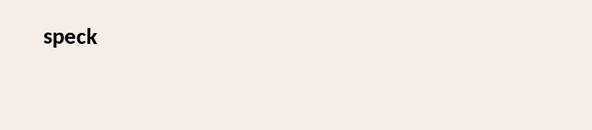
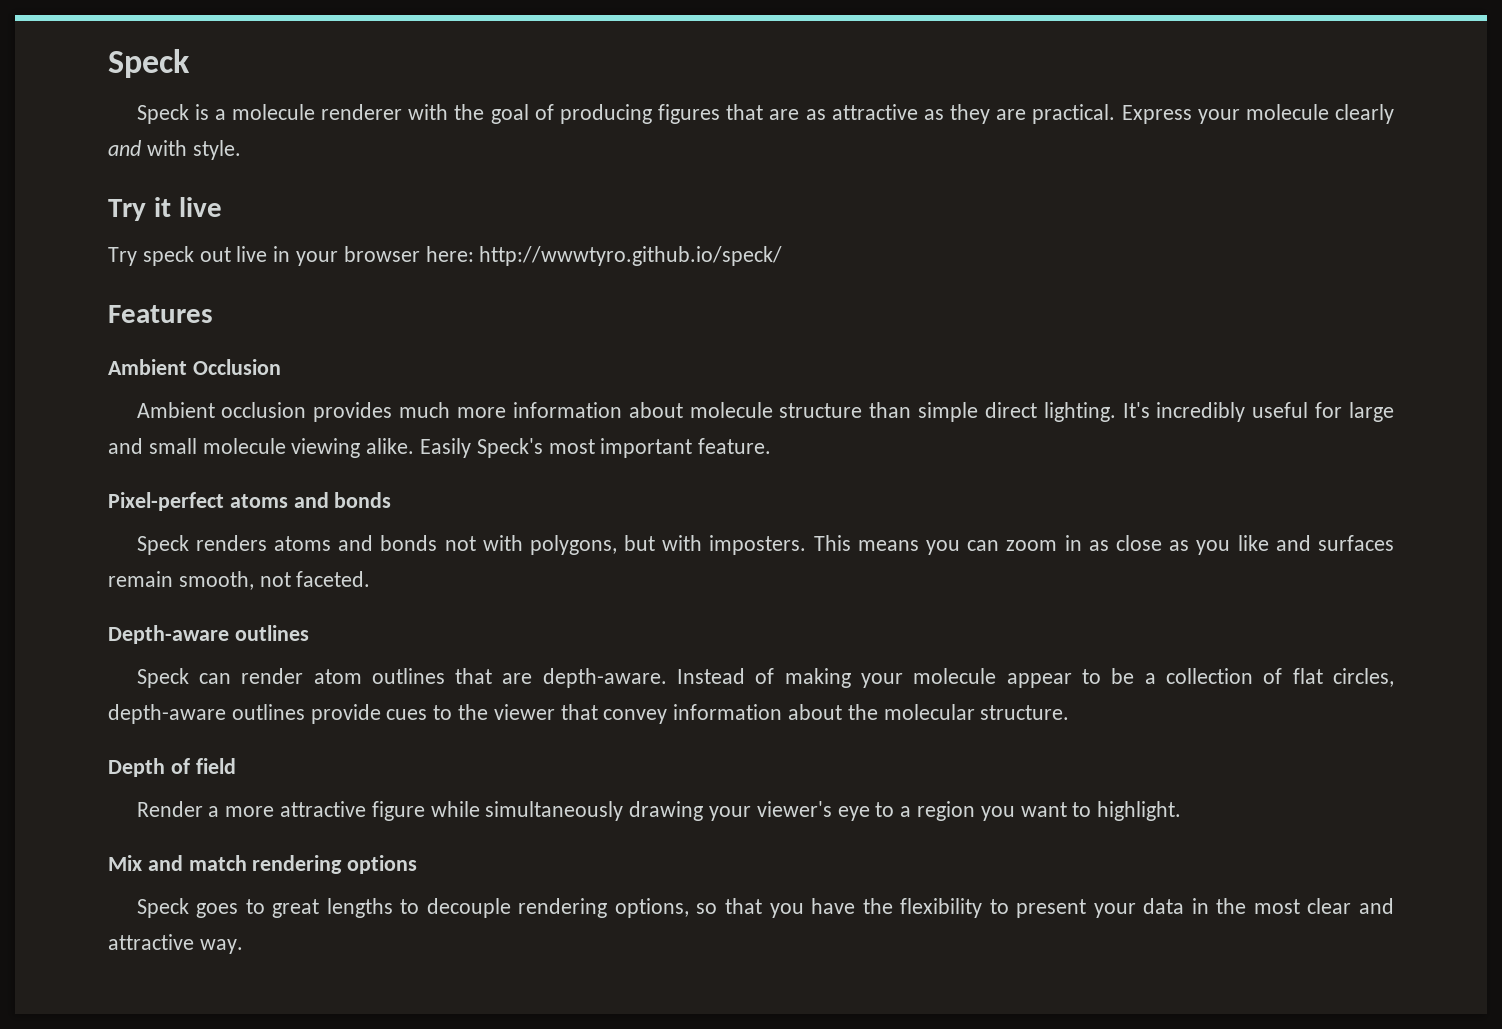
[43,27,98,49] speck -> [108,49,190,78] [136,104,1394,124] [108,140,241,160] [108,197,222,221] [108,246,783,266] [108,305,213,323] [108,359,281,375] [136,402,1395,422] [108,438,772,458] [108,492,392,511] [136,535,1394,555] [108,571,371,590] [108,625,309,644] [136,668,1394,688] [108,704,1070,724] [108,758,236,777] [136,801,1182,821] [108,855,418,874] [136,898,1395,918] [108,934,243,954] Speck // Speck is a molecule renderer with the goal of producing figures that are as attractive as they are practical. Express your molecule clearly and with style. // Try it live // Try speck out live in your browser here: http://wwwtyro.github.io/speck/ // Features // Ambient Occlusion // Ambient occlusion provides much more information about molecule structure than simple direct lighting. It's incredibly useful for large and small molecule viewing alike. Easily Speck's most important feature. // Pixel-perfect atoms and bonds // Speck renders atoms and bonds not with polygons, but with imposters. This means you can zoom in as close as you like and surfaces remain smooth, not faceted. // Depth-aware outlines // Speck can render atom outlines that are depth-aware. Instead of making your molecule appear to be a collection of flat circles, depth-aware outlines provide cues to the viewer that convey information about the molecular structure. // Depth of field // Render a more attractive figure while simultaneously drawing your viewer's eye to a region you want to highlight. // Mix and match rendering options // Speck goes to great lengths to decouple rendering options, so that you have the flexibility to present your data in the most clear and attractive way.

